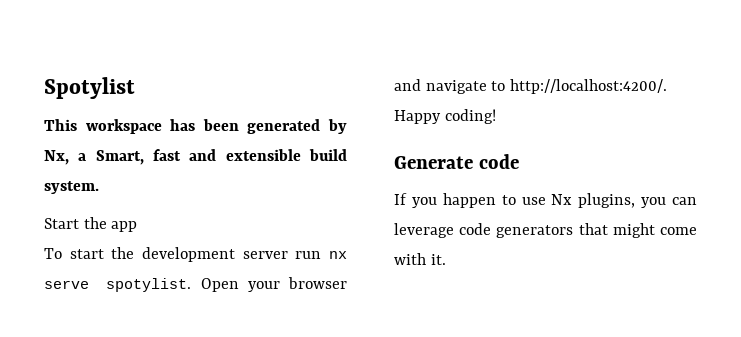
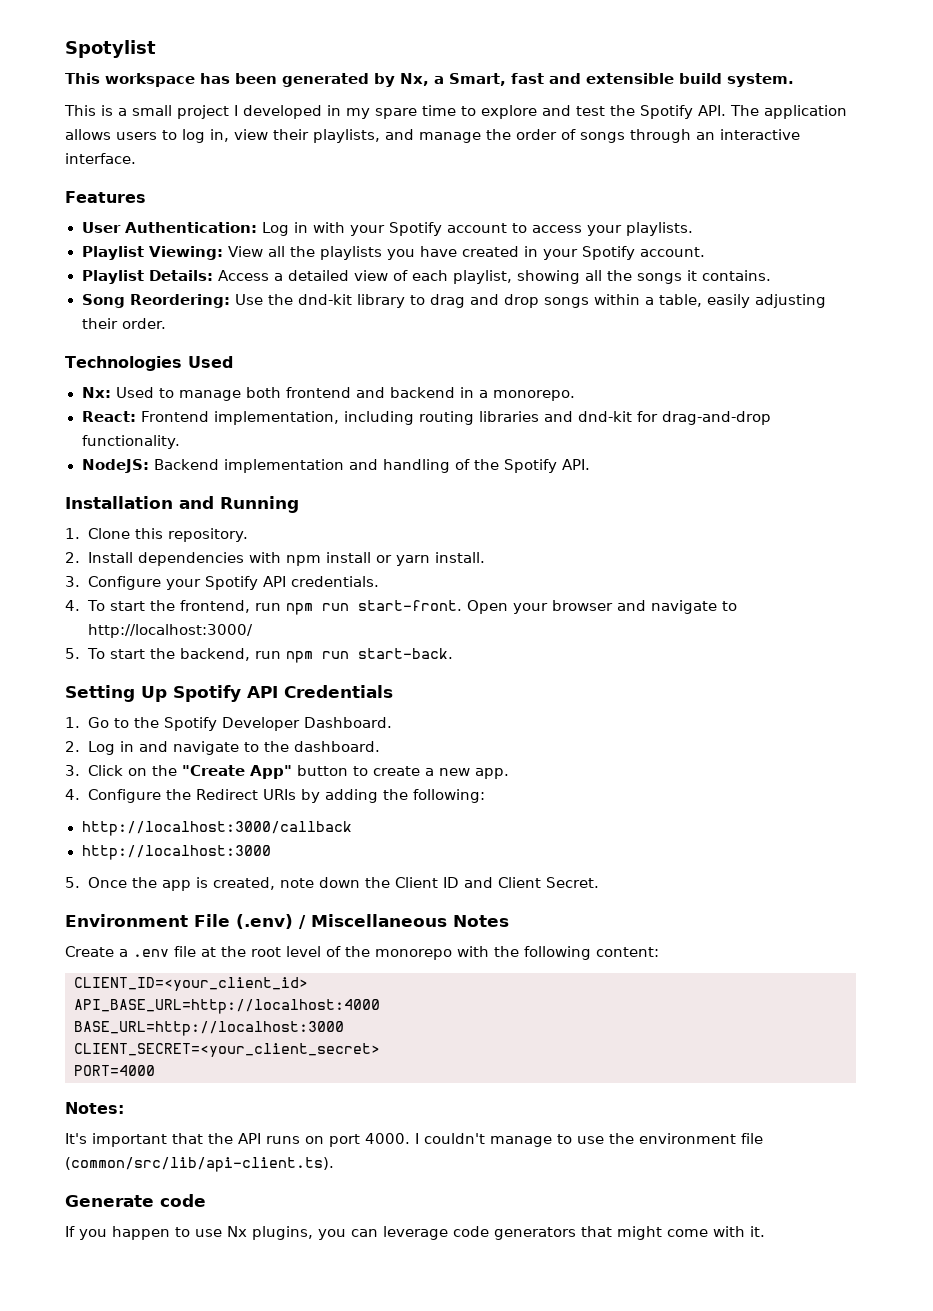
[44,217,138,232] [44,247,347,262] [44,278,192,292] Start the app // To start the development server run nx serve spotylist. -> [64,105,847,119] [65,129,800,143] [65,153,136,164] [65,191,146,203] [81,222,693,236] [81,246,705,260] [81,270,771,284] [81,294,826,308] [81,318,167,329] [65,356,233,371] [81,387,575,401] [81,411,772,425] [81,435,181,449] [81,459,590,473] [65,496,299,513] [65,528,249,542] [65,552,485,566] [65,576,379,590] [65,600,463,615] This is a small project I developed in my spare time to explore and test the Spotify API. The application allows users to log in, view their playlists, and manage the order of songs through an interactive interface. // Features // User Authentication: Log in with your Spotify account to access your playlists. // Playlist Viewing: View all the playlists you have created in your Spotify account. // Playlist Details: Access a detailed view of each playlist, showing all the songs it contains. // Song Reordering: Use the dnd-kit library to drag and drop songs within a table, easily adjusting their order. // Technologies Used // Nx: Used to manage both frontend and backend in a monorepo. // React: Frontend implementation, including routing libraries and dnd-kit for drag-and-drop functionality. // NodeJS: Backend implementation and handling of the Spotify API. // Installation and Running // 1. Clone this repository. // 2. Install dependencies with npm install or yarn install. // 3. Configure your Spotify API credentials. // 4. To start the frontend, run npm run start-front.
[510,79,668,94] [394,109,496,124] http://localhost:4200/. Happy coding! -> [87,624,253,638] [65,648,454,663] [65,685,393,702] [65,717,392,731] [65,741,380,755] [65,765,509,779] [65,789,485,803] [81,821,352,836] [81,845,271,860] [65,877,599,891] [65,914,509,929] [65,946,659,960] [74,977,308,991] [74,999,380,1014] [74,1021,344,1036] [74,1043,380,1057] [74,1065,155,1076] [65,1102,124,1114] [65,1133,763,1147] [65,1157,334,1172] http://localhost:3000/ // 5. To start the backend, run npm run start-back. // Setting Up Spotify API Credentials // 1. Go to the Spotify Developer Dashboard. // 2. Log in and navigate to the dashboard. // 3. Click on the "Create App" button to create a new app. // 4. Configure the Redirect URIs by adding the following: // http://localhost:3000/callback // http://localhost:3000 // 5. Once the app is created, note down the Client ID and Client Secret. // Environment File (.env) / Miscellaneous Notes // Create a .env file at the root level of the monorepo with the following content: // CLIENT_ID=<your_client_id> // API_BASE_URL=http://localhost:4000 // BASE_URL=http://localhost:3000 // CLIENT_SECRET=<your_client_secret> // PORT=4000 // Notes: // It's important that the API runs on port 4000. I couldn't manage to use the environment file (common/src/lib/api-client.ts).

